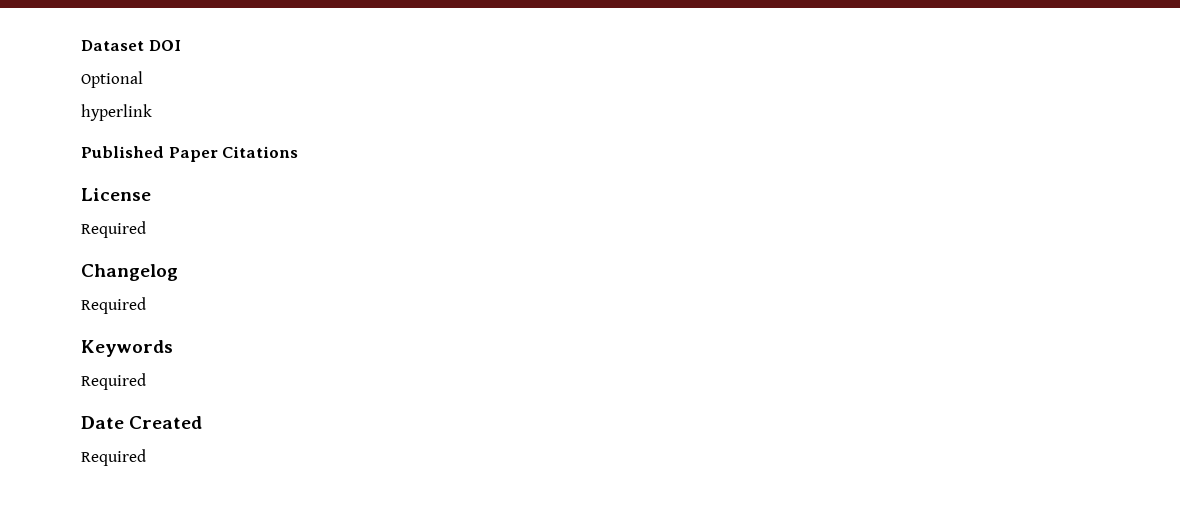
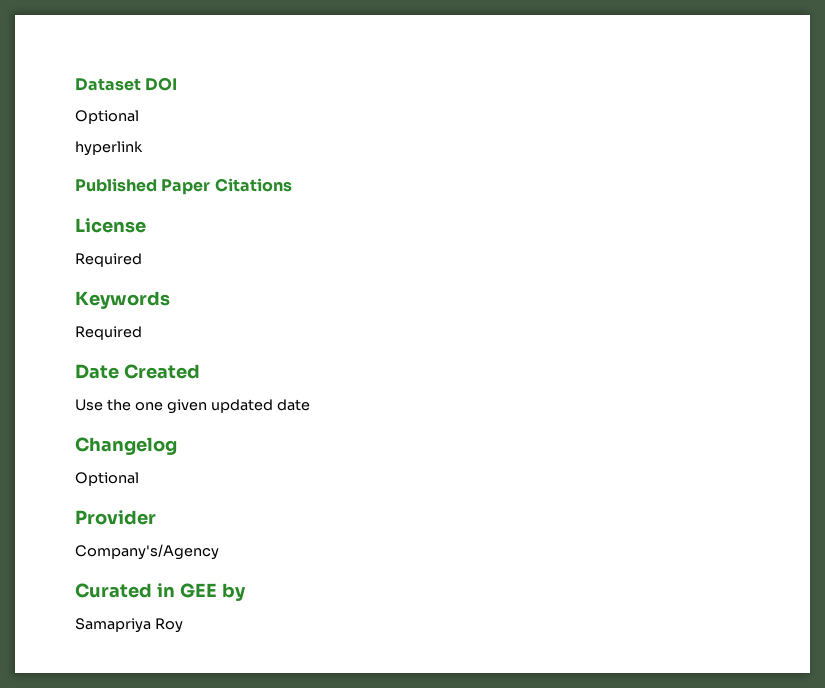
[81,264,178,281] [81,297,146,314] // Changelog // Required -> (142, 260) none
[81,449,146,466] Required -> [75,399,310,414] [75,437,177,455] [75,472,139,486] [75,510,156,525] [75,544,219,560] [75,583,246,601] [75,618,183,633] Use the one given updated date // Changelog // Optional // Provider // Company's/Agency // Curated in GEE by // Samapriya Roy

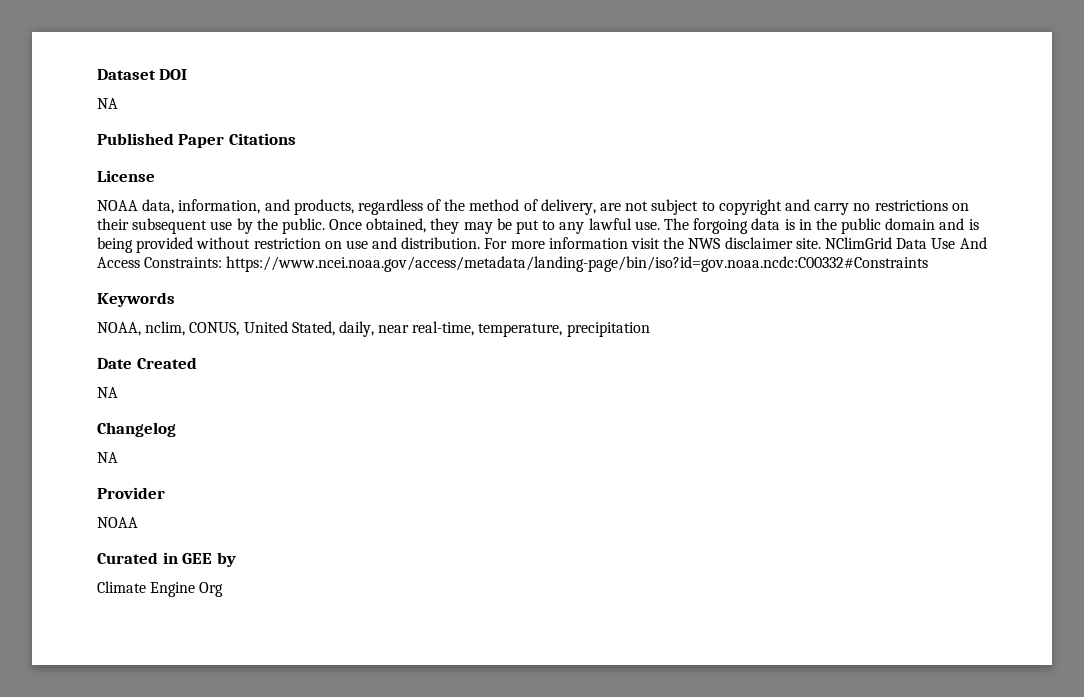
[75,110,139,124] [75,141,143,156] Optional // hyperlink -> [97,98,118,109] NA
[75,253,142,267] [75,291,170,309] [75,326,142,340] [75,364,200,379] [75,399,310,414] Required // Keywords // Required // Date Created // Use the one given updated date -> [97,199,969,215] [97,218,979,234] [97,237,987,253] [97,256,929,272] [97,292,175,307] [97,321,650,337] [97,357,197,369] [97,387,118,398] NOAA data, information, and products, regardless of the method of delivery, are not subject to copyright and carry no restrictions on their subsequent use by the public. Once obtained, they may be put to any lawful use. The forgoing data is in the public domain and is being provided without restriction on use and distribution. For more information visit the NWS disclaimer site. NClimGrid Data Use And Access Constraints: https://www.ncei.noaa.gov/access/metadata/landing-page/bin/iso?id=gov.noaa.ncdc:C00332#Constraints // Keywords // NOAA, nclim, CONUS, United Stated, daily, near real-time, temperature, precipitation // Date Created // NA
[75,472,139,486] Optional -> [97,452,118,463] NA
[75,544,219,560] Company's/Agency -> [97,517,138,528] NOAA
[75,618,183,633] Samapriya Roy -> [97,581,224,597] Climate Engine Org

